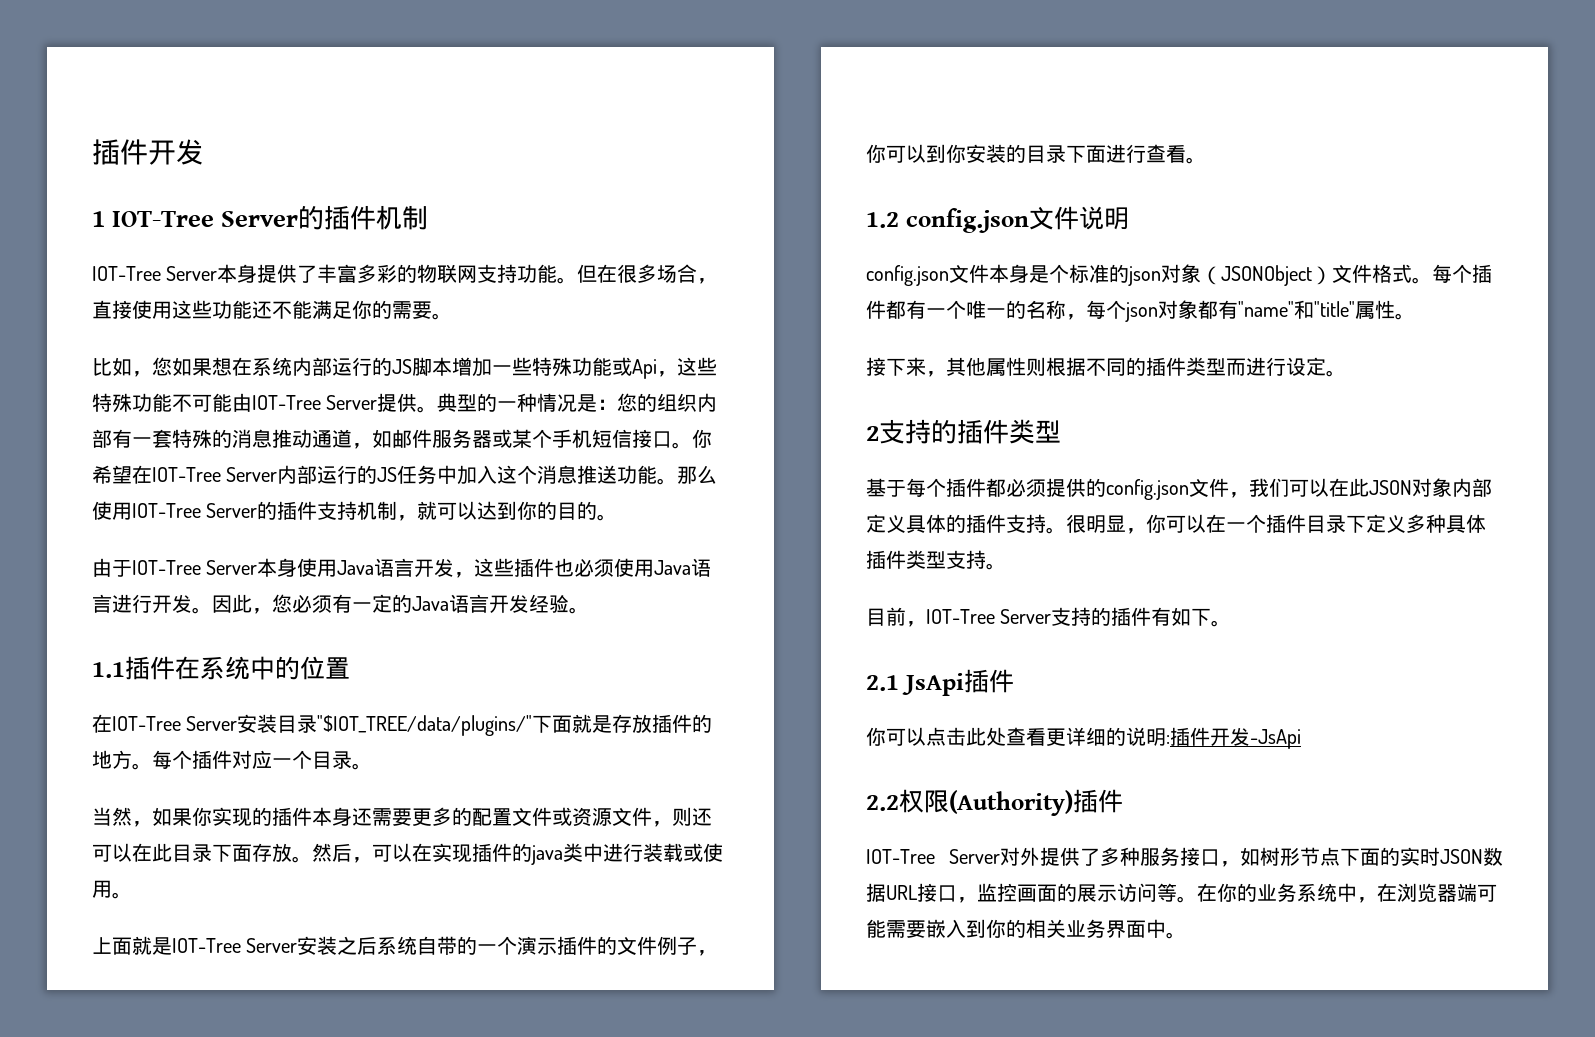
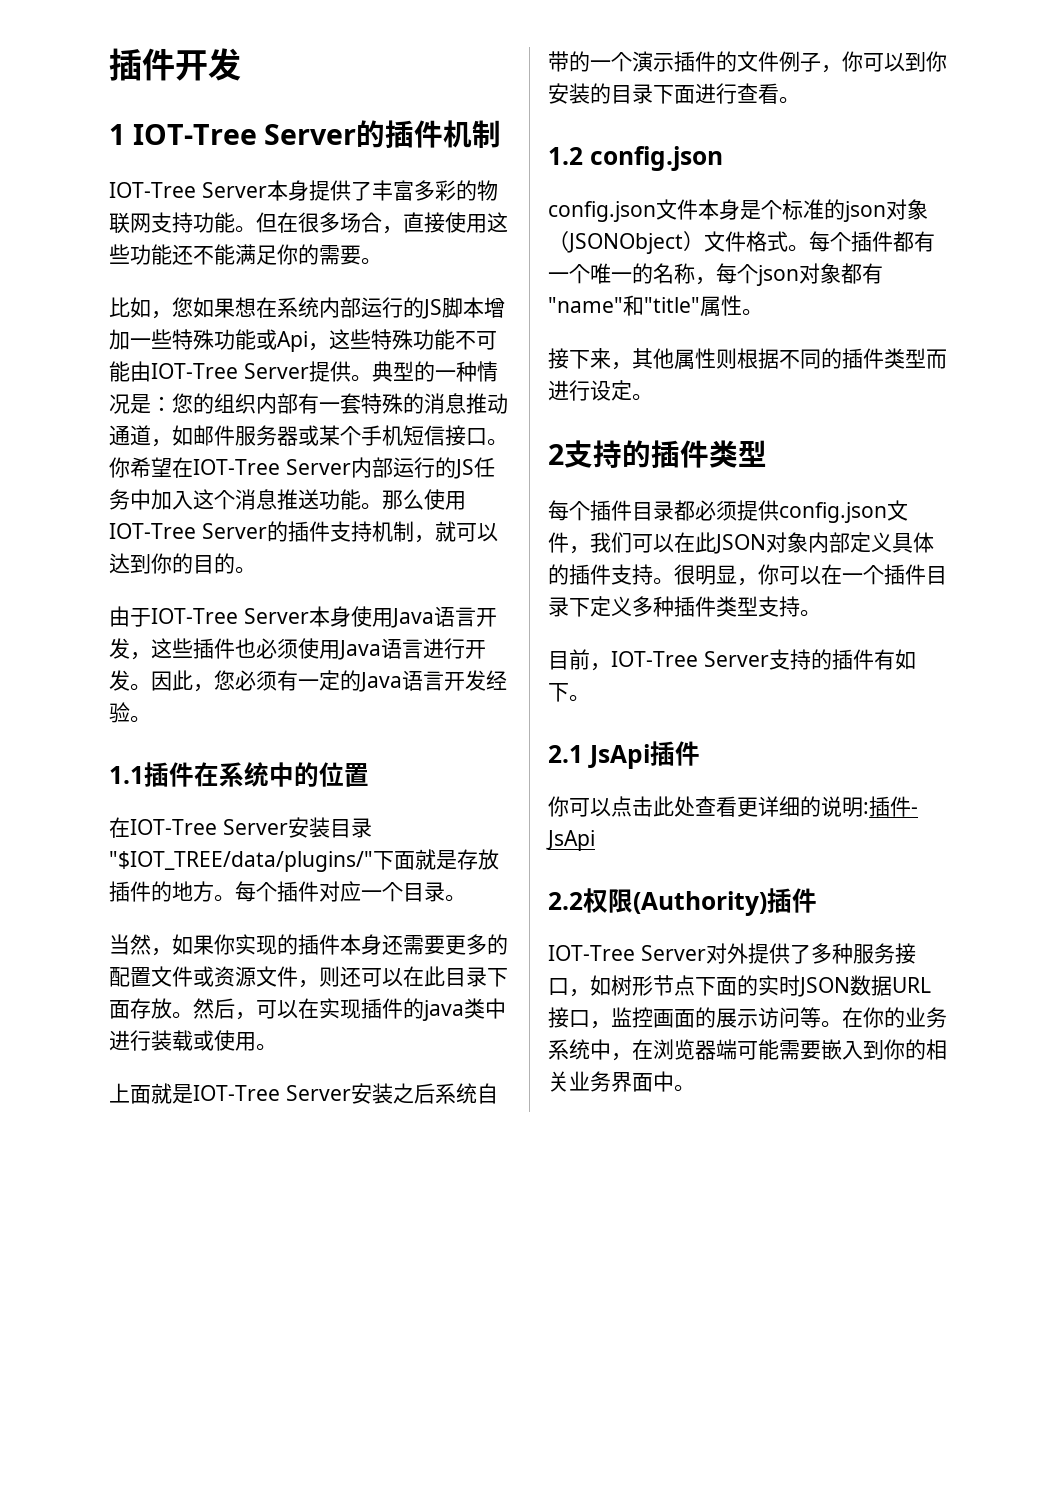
[1028,206,1129,230] 文件说明 -> (723, 158) none
[866,478,986,497] 基于每个插件 -> [548,500,674,521] 每个插件目录
[1086,478,1106,497] 的 -> (779, 510) none
[1446,514,1486,533] 具体 -> (674, 606) none
[1210,727,1301,749] 开发-JsApi -> [911,807,918,814] [546,830,595,851] - JsApi

